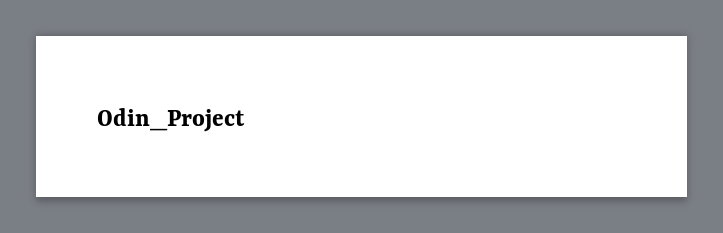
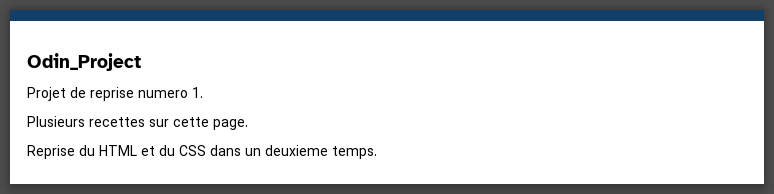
(245, 120) none -> [27,87,203,101] [27,116,248,130] [27,145,377,159] // Projet de reprise numero 1. // Plusieurs recettes sur cette page. // Reprise du HTML et du CSS dans un deuxieme temps.

